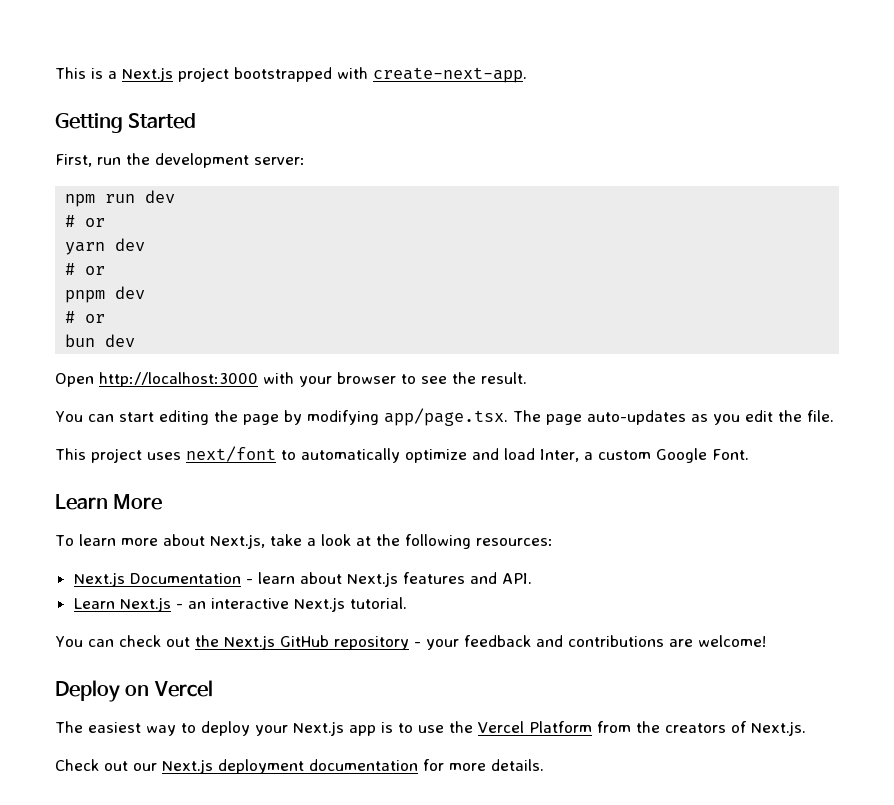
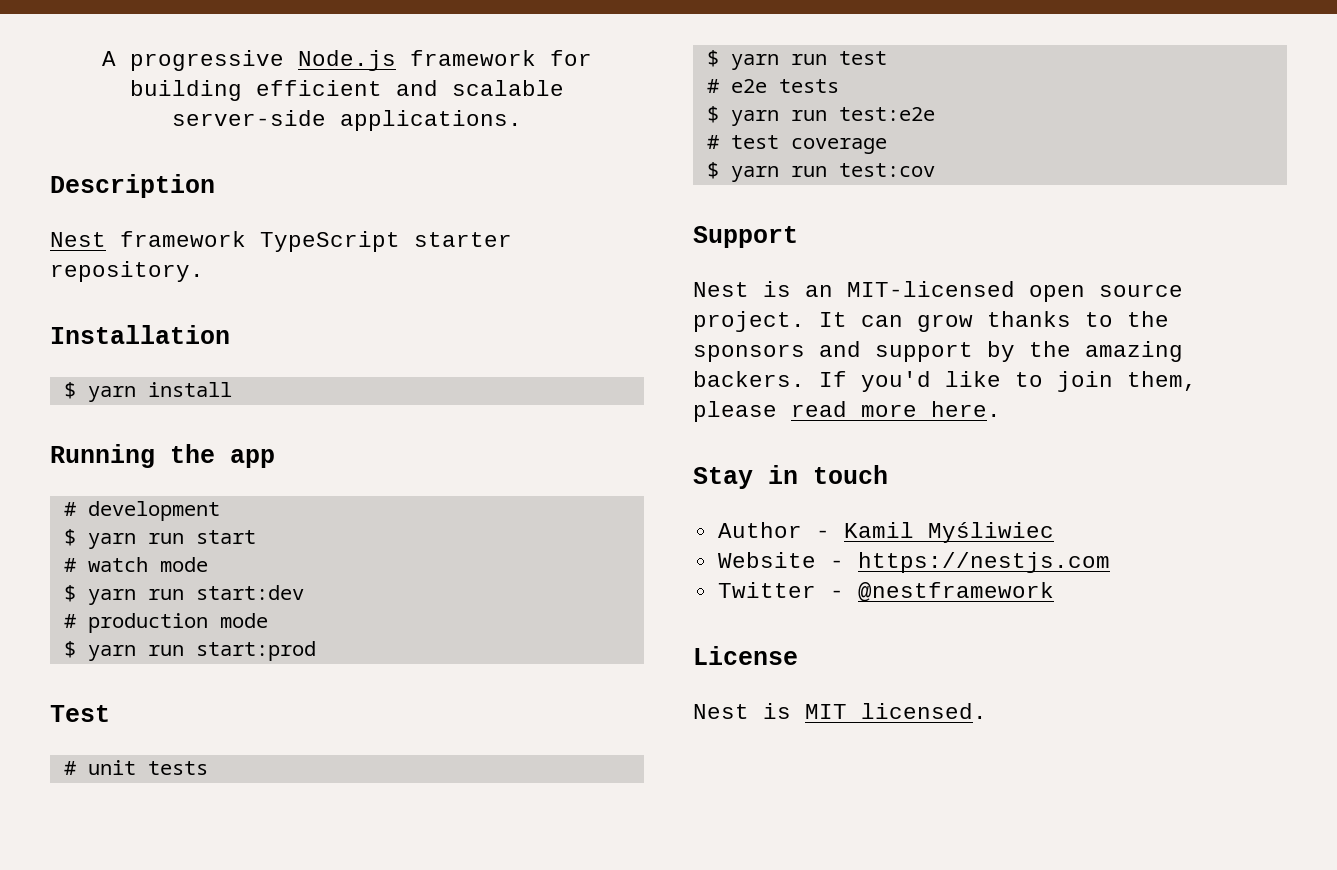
[55,67,527,83] [55,113,197,133] [55,153,305,168] [65,190,176,207] [65,215,106,227] [65,238,146,255] [65,263,106,275] [65,286,146,303] [65,311,106,323] [65,334,136,347] [55,372,527,387] [55,408,834,426] [55,446,749,463] [55,494,163,510] [55,534,553,549] [73,572,532,587] [73,597,407,612] [55,635,766,650] [55,680,213,702] [55,721,806,736] [55,759,544,774] This is a Next.js project bootstrapped with create-next-app. // Getting Started // First, run the development server: // npm run dev // # or // yarn dev // # or // pnpm dev // # or // bun dev // Open http://localhost:3000 with your browser to see the result. // You can start editing the page by modifying app/page.tsx. The page auto-updates as you edit the file. // This project uses next/font to automatically optimize and load Inter, a custom Google Font. // Learn More // To learn more about Next.js, take a look at the following resources: // Next.js Documentation - learn about Next.js features and API. // Learn Next.js - an interactive Next.js tutorial. // You can check out the Next.js GitHub repository - your feedback and contributions are welcome! // Deploy on Vercel // The easiest way to deploy your Next.js app is to use the Vercel Platform from the creators of Next.js. // Check out our Next.js deployment documentation for more details. -> [102,50,592,71] [130,80,564,101] [172,110,522,131] [50,174,215,198] [50,231,512,252] [50,261,204,282] [50,325,230,344] [63,382,232,402] [50,444,275,468] [63,501,220,521] [63,529,256,549] [63,557,208,572] [63,585,304,605] [63,613,268,633] [63,641,316,661] [50,705,110,722] [63,760,208,775] [706,50,887,70] [706,79,839,93] [706,106,935,126] [706,135,887,154] [706,162,935,182] [693,226,798,248] [693,281,1183,302] [693,311,1169,332] [693,341,1183,362] [693,371,1197,392] [693,401,1001,422] [693,465,888,489] [717,522,1054,543] [717,552,1110,573] [717,582,1054,602] [693,646,798,665] [693,703,987,719] A progressive Node.js framework for building efficient and scalable server-side applications. // Description // Nest framework TypeScript starter repository. // Installation // $ yarn install // Running the app // # development // $ yarn run start // # watch mode // $ yarn run start:dev // # production mode // $ yarn run start:prod // Test // # unit tests // $ yarn run test // # e2e tests // $ yarn run test:e2e // # test coverage // $ yarn run test:cov // Support // Nest is an MIT-licensed open source project. It can grow thanks to the sponsors and support by the amazing backers. If you'd like to join them, please read more here. // Stay in touch // Author - Kamil Myśliwiec // Website - https://nestjs.com // Twitter - @nestframework // License // Nest is MIT licensed.

